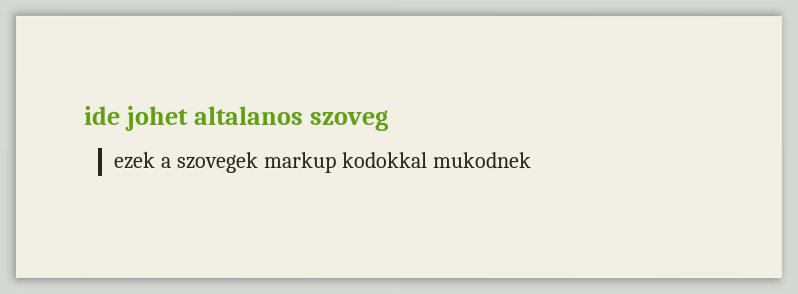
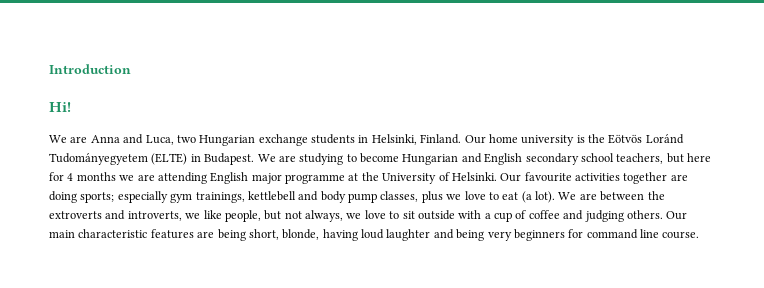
[84,105,389,131] [112,151,531,173] ide johet altalanos szoveg // ezek a szovegek markup kodokkal mukodnek -> [49,64,131,74] [49,102,71,112] [49,134,684,146] [49,153,711,165] [49,172,688,184] [49,191,665,203] [49,210,688,222] [49,229,700,241] Introduction // Hi! // We are Anna and Luca, two Hungarian exchange students in Helsinki, Finland. Our home university is the Eötvös Loránd Tudományegyetem (ELTE) in Budapest. We are studying to become Hungarian and English secondary school teachers, but here for 4 months we are attending English major programme at the University of Helsinki. Our favourite activities together are doing sports; especially gym trainings, kettlebell and body pump classes, plus we love to eat (a lot). We are between the extroverts and introverts, we like people, but not always, we love to sit outside with a cup of coffee and judging others. Our main characteristic features are being short, blonde, having loud laughter and being very beginners for command line course.

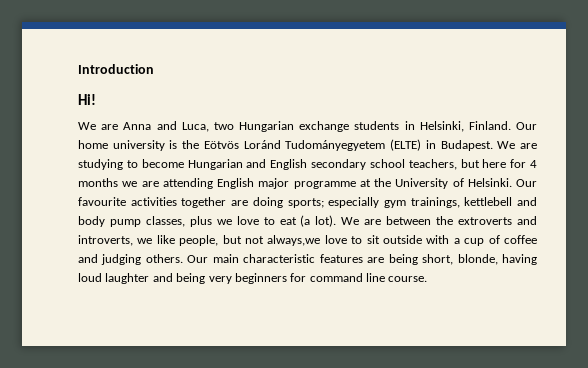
[305,210,362,222] always, we -> [267,235,321,246] always,we

